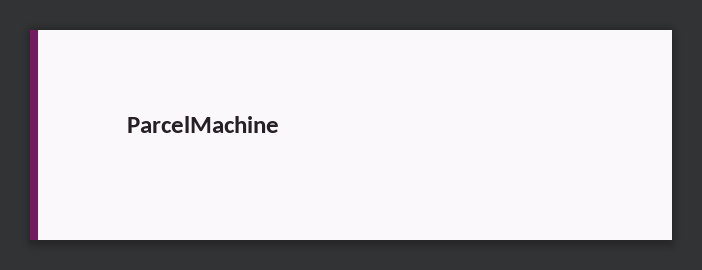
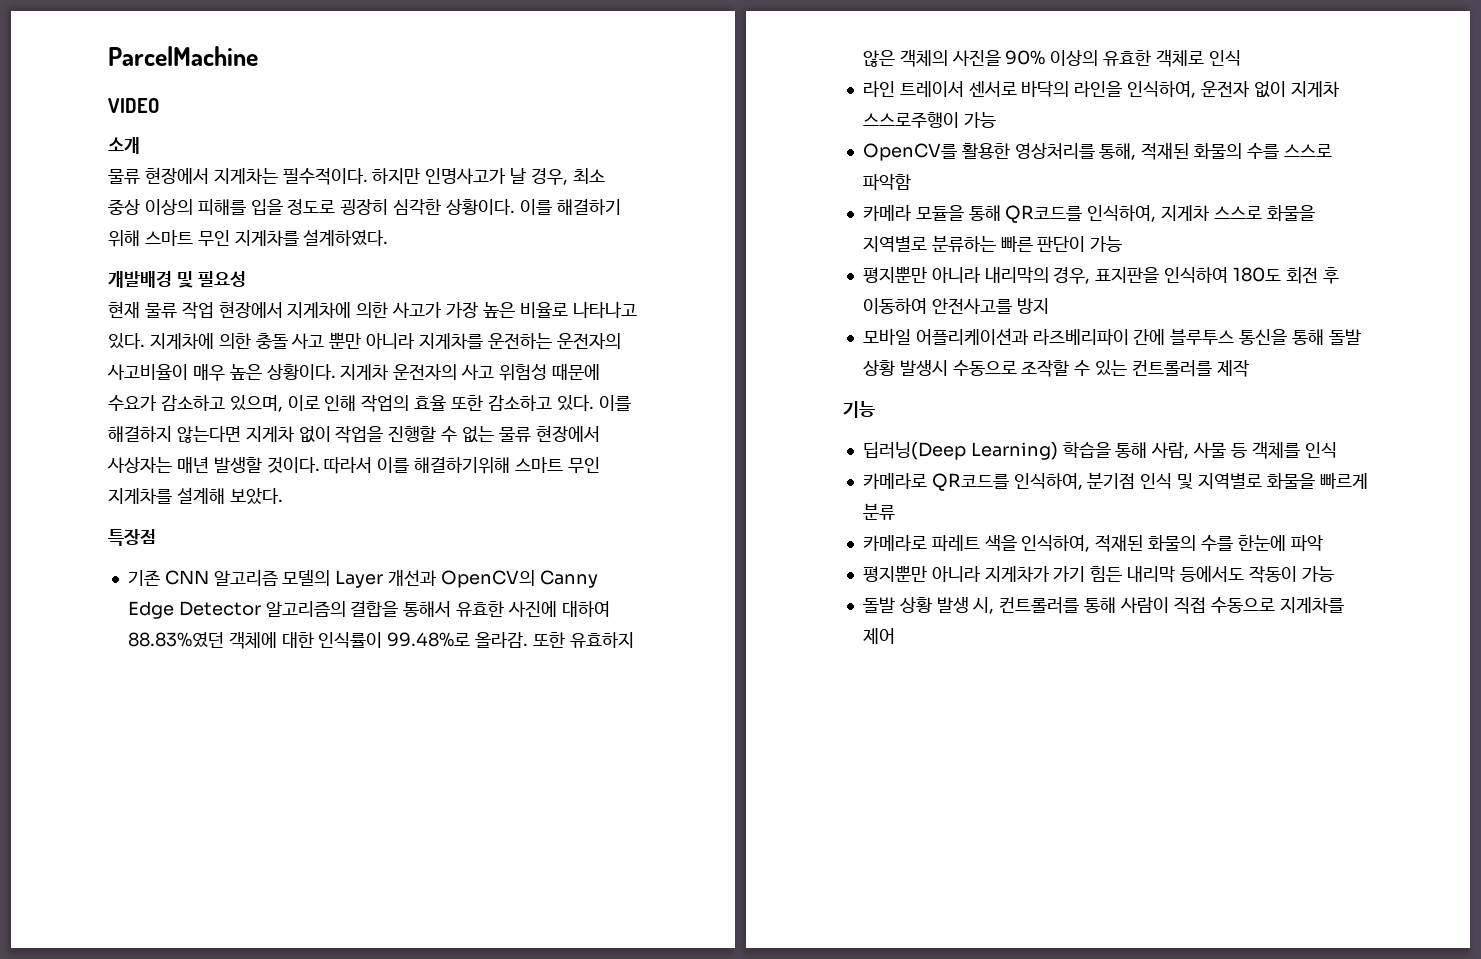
(279, 124) none -> [108,98,159,113] [108,137,140,154] [108,167,605,185] [108,199,621,215] [108,229,389,247] [108,271,246,288] [108,301,637,319] [108,332,621,349] [107,363,600,381] [108,394,631,412] [108,425,600,443] [107,457,600,474] [108,487,283,505] [108,529,156,546] [127,570,598,588] [127,601,610,619] [127,632,634,649] [862,50,1241,67] [862,80,1340,98] [862,112,996,128] [862,142,1332,161] [862,174,911,191] [862,204,1315,223] [862,235,1123,252] [862,266,1339,284] [862,298,1049,314] [862,328,1361,346] [862,359,1249,377] [843,401,875,418] [862,442,1337,460] [862,472,1368,491] [862,503,895,520] [862,534,1323,552] [862,565,1334,583] [862,597,1344,614] [862,628,895,644] // VIDEO // 소개 // 물류 현장에서 지게차는 필수적이다. 하지만 인명사고가 날 경우, 최소 중상 이상의 피해를 입을 정도로 굉장히 심각한 상황이다. 이를 해결하기 위해 스마트 무인 지게차를 설계하였다. // 개발배경 및 필요성 // 현재 물류 작업 현장에서 지게차에 의한 사고가 가장 높은 비율로 나타나고 있다. 지게차에 의한 충돌 사고 뿐만 아니라 지게차를 운전하는 운전자의 사고비율이 매우 높은 상황이다. 지게차 운전자의 사고 위험성 때문에 수요가 감소하고 있으며, 이로 인해 작업의 효율 또한 감소하고 있다. 이를 해결하지 않는다면 지게차 없이 작업을 진행할 수 없는 물류 현장에서 사상자는 매년 발생할 것이다. 따라서 이를 해결하기위해 스마트 무인 지게차를 설계해 보았다. // 특장점 // 기존 CNN 알고리즘 모델의 Layer 개선과 OpenCV의 Canny Edge Detector 알고리즘의 결합을 통해서 유효한 사진에 대하여 88.83%였던 객체에 대한 인식률이 99.48%로 올라감. 또한 유효하지 않은 객체의 사진을 90% 이상의 유효한 객체로 인식 // 라인 트레이서 센서로 바닥의 라인을 인식하여, 운전자 없이 지게차 스스로주행이 가능 // OpenCV를 활용한 영상처리를 통해, 적재된 화물의 수를 스스로 파악함 // 카메라 모듈을 통해 QR코드를 인식하여, 지게차 스스로 화물을 지역별로 분류하는 빠른 판단이 가능 // 평지뿐만 아니라 내리막의 경우, 표지판을 인식하여 180도 회전 후 이동하여 안전사고를 방지 // 모바일 어플리케이션과 라즈베리파이 간에 블루투스 통신을 통해 돌발 상황 발생시 수동으로 조작할 수 있는 컨트롤러를 제작 // 기능 // 딥러닝(Deep Learning) 학습을 통해 사람, 사물 등 객체를 인식 // 카메라로 QR코드를 인식하여, 분기점 인식 및 지역별로 화물을 빠르게 분류 // 카메라로 파레트 색을 인식하여, 적재된 화물의 수를 한눈에 파악 // 평지뿐만 아니라 지게차가 가기 힘든 내리막 등에서도 작동이 가능 // 돌발 상황 발생 시, 컨트롤러를 통해 사람이 직접 수동으로 지게차를 제어

